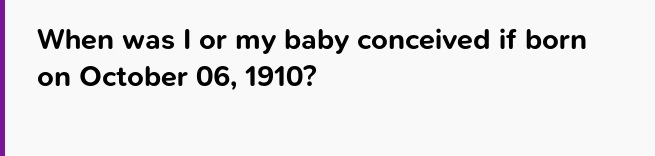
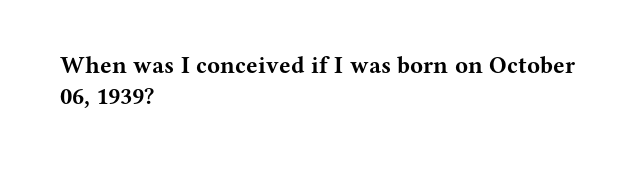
[199,28,518,54] or my baby conceived if -> [196,56,391,73] conceived if I was
[244,65,317,86] 1910? -> [96,88,155,104] 1939?

